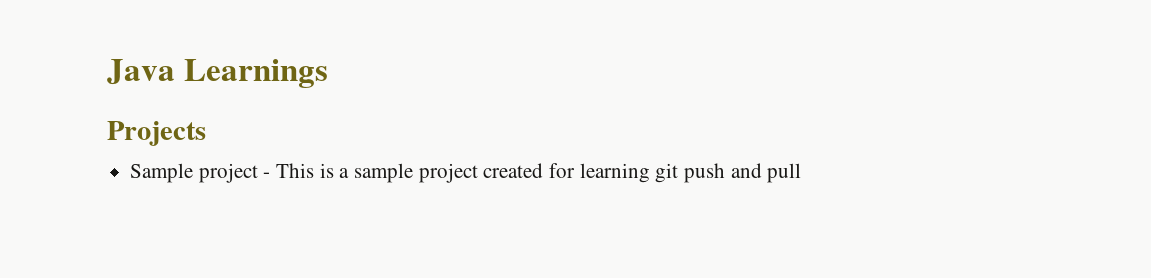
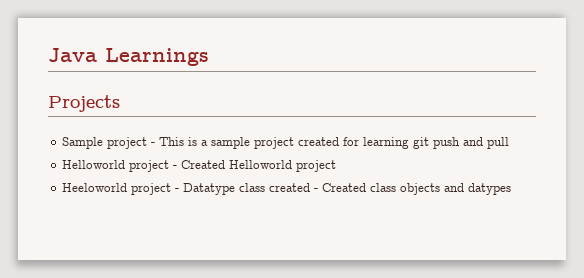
(802, 173) none -> [62,160,337,172] [62,183,512,195] // Helloworld project - Created Helloworld project // Heeloworld project - Datatype class created - Created class objects and datypes

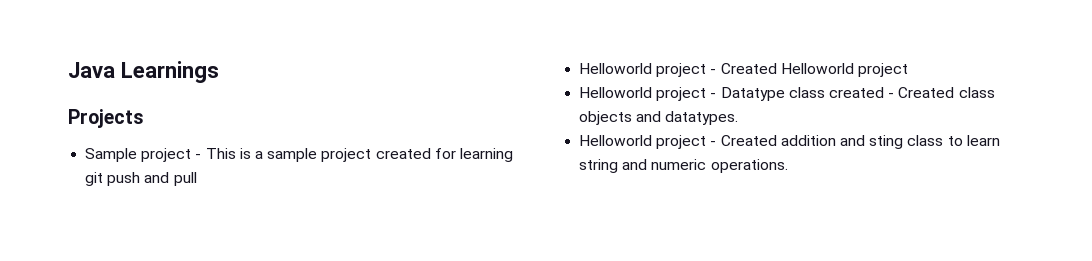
[62,183,128,192] Heeloworld -> [579,87,653,98] Helloworld
[468,183,512,195] datypes -> [665,111,739,125] [579,135,1000,149] [579,159,788,173] datatypes. // Helloworld project - Created addition and sting class to learn string and numeric operations.

